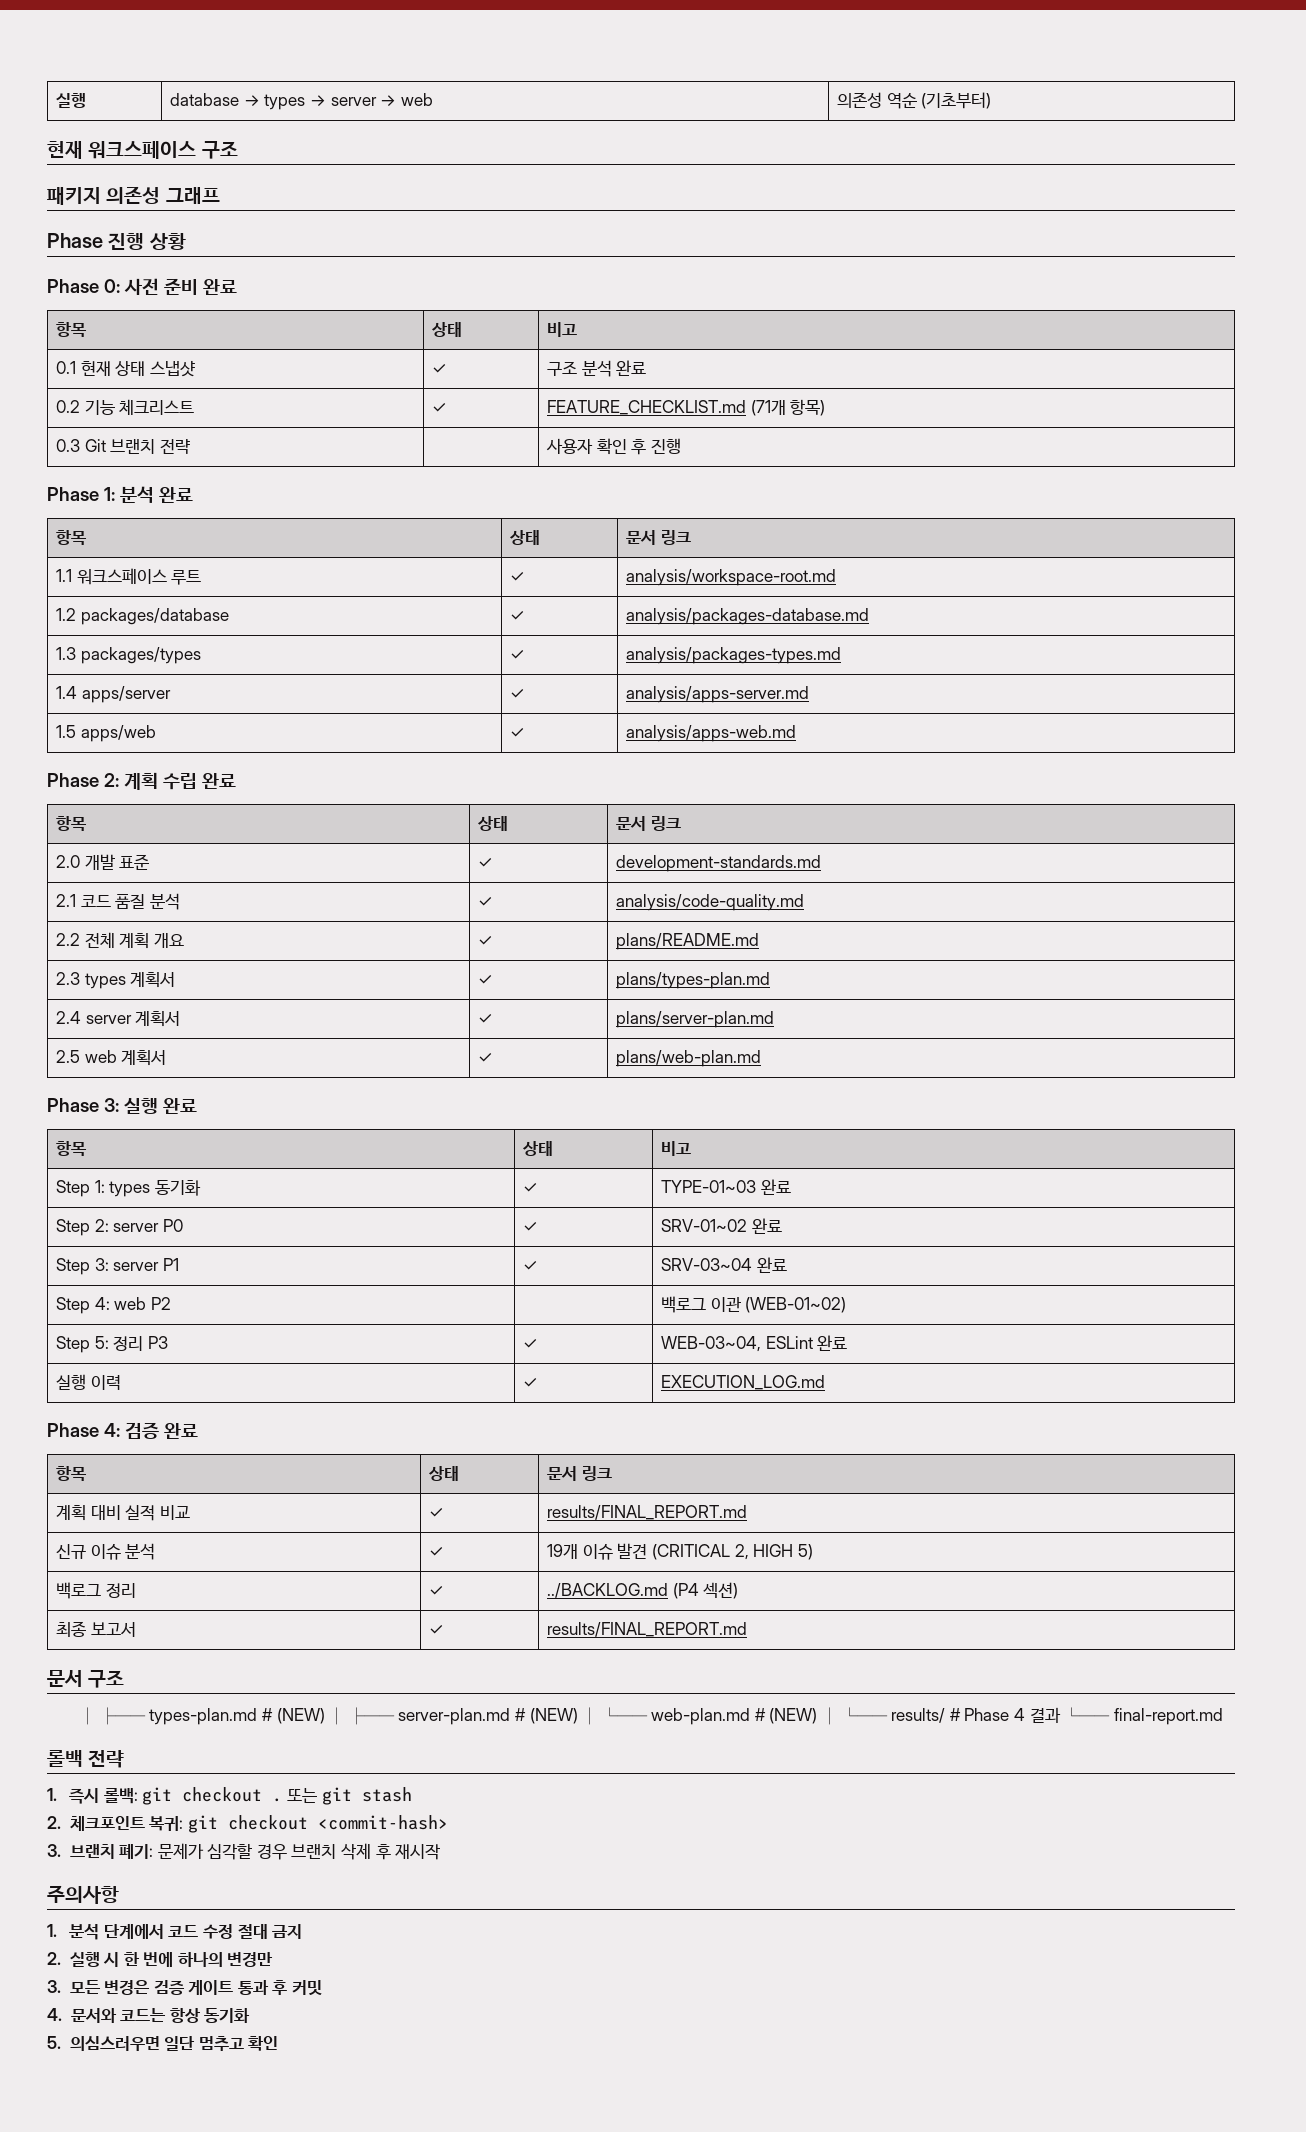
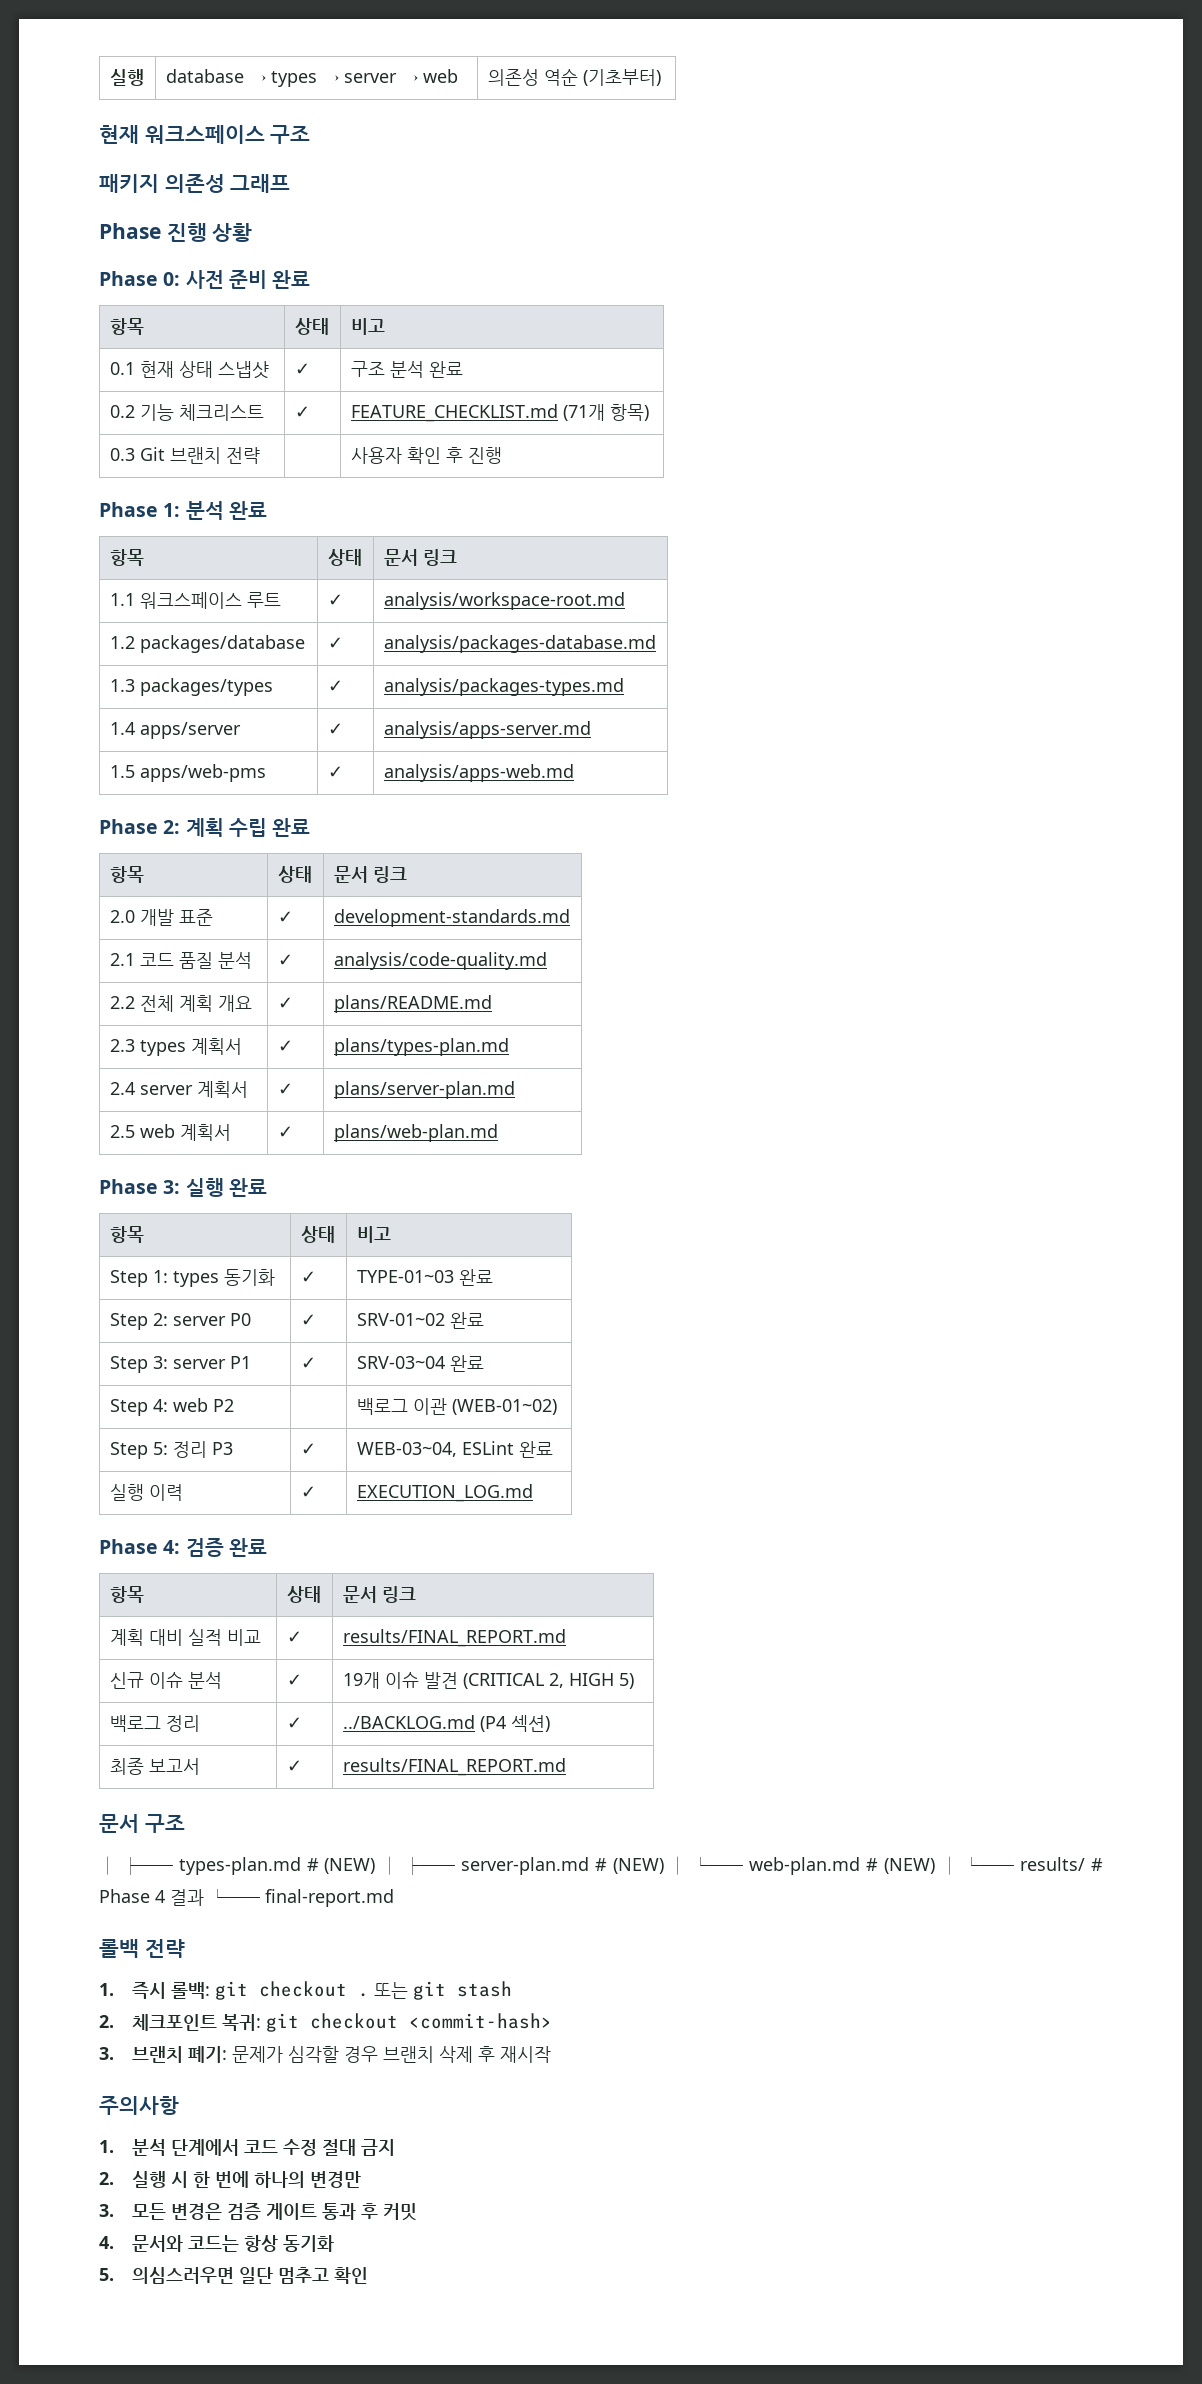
[80,725,156,742] apps/web -> [139,764,266,782] apps/web-pms

